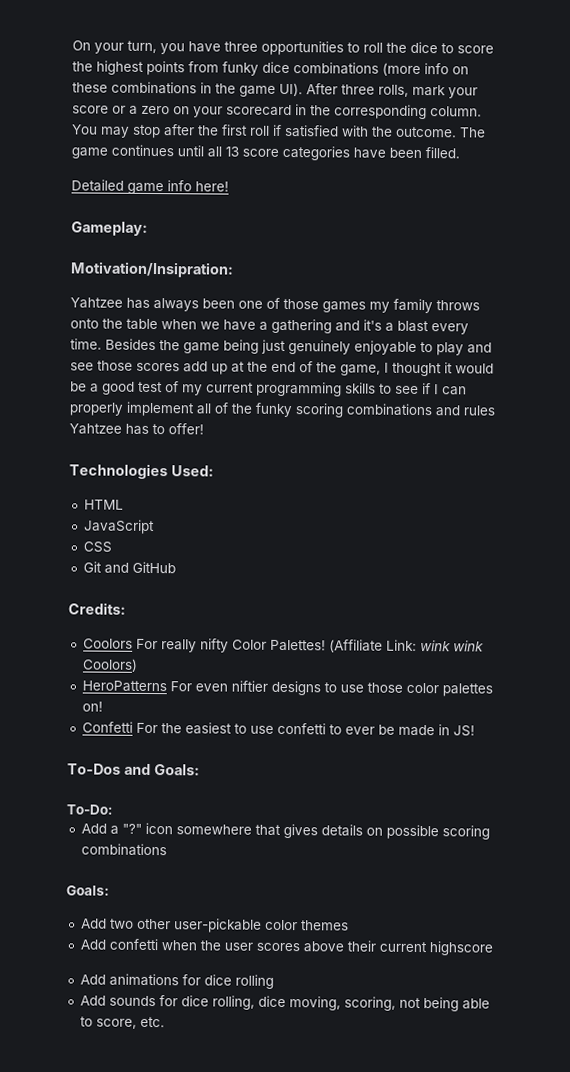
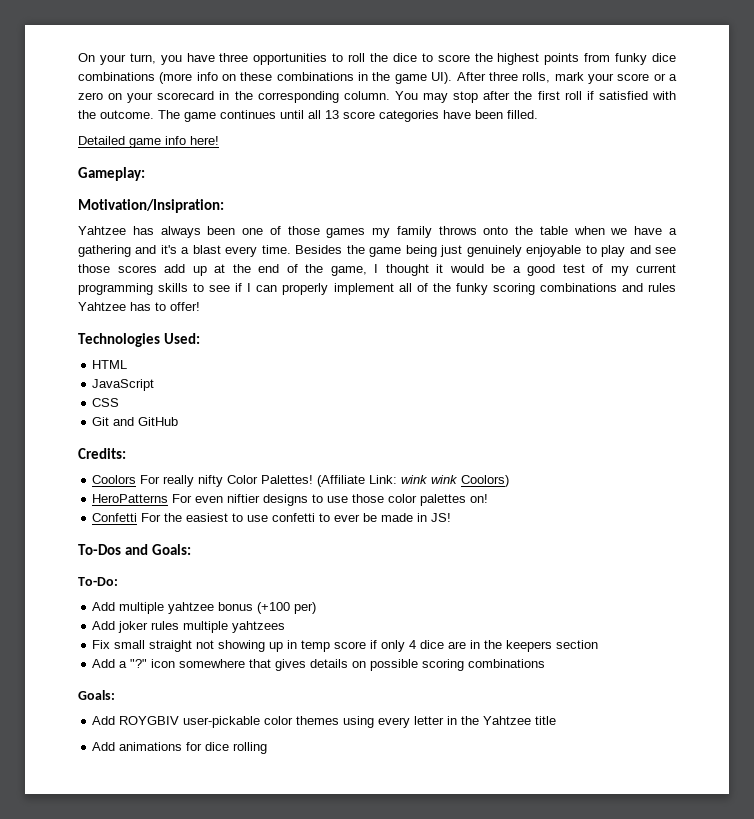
(113, 809) none -> [92,602,317,614] [92,621,286,633] [92,640,599,652] // Add multiple yahtzee bonus (+100 per) // Add joker rules multiple yahtzees // Fix small straight not showing up in temp score if only 4 dice are in the keepers section
[109,918,171,930] two other -> [119,716,180,725] ROYGBIV
[79,938,493,956] // Add confetti when the user scores above their current highscore -> [343,716,557,728] using every letter in the Yahtzee title
[79,995,490,1012] [79,1016,165,1029] // Add sounds for dice rolling, dice moving, scoring, not being able to score, etc. -> (268, 748) none

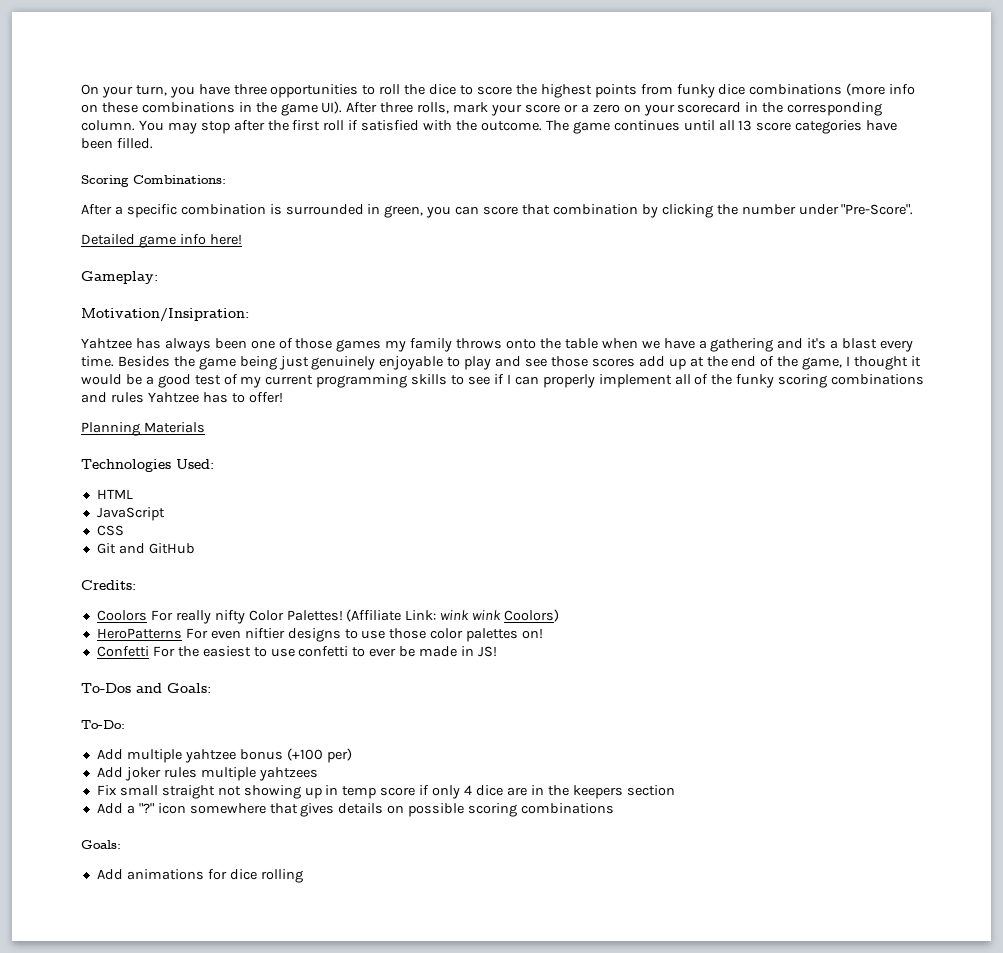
(538, 114) none -> [81,175,226,187] [81,204,914,218] // Scoring Combinations: // After a specific combination is surrounded in green, you can score that combination by clicking the number under "Pre-Score".
(200, 306) none -> [81,422,205,436] // Planning Materials
[92,716,557,728] // Add ROYGBIV user-pickable color themes using every letter in the Yahtzee title -> (121, 844) none

